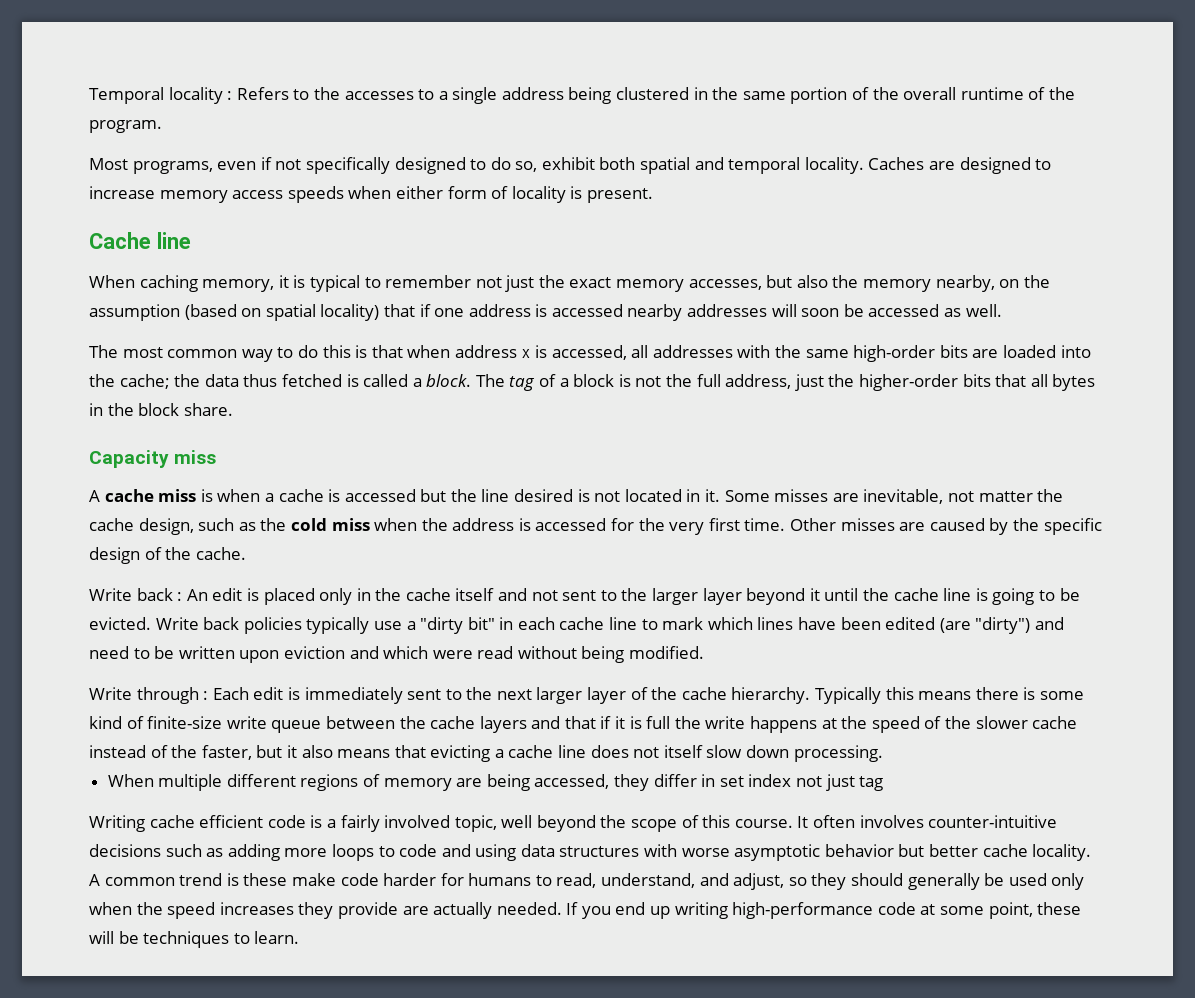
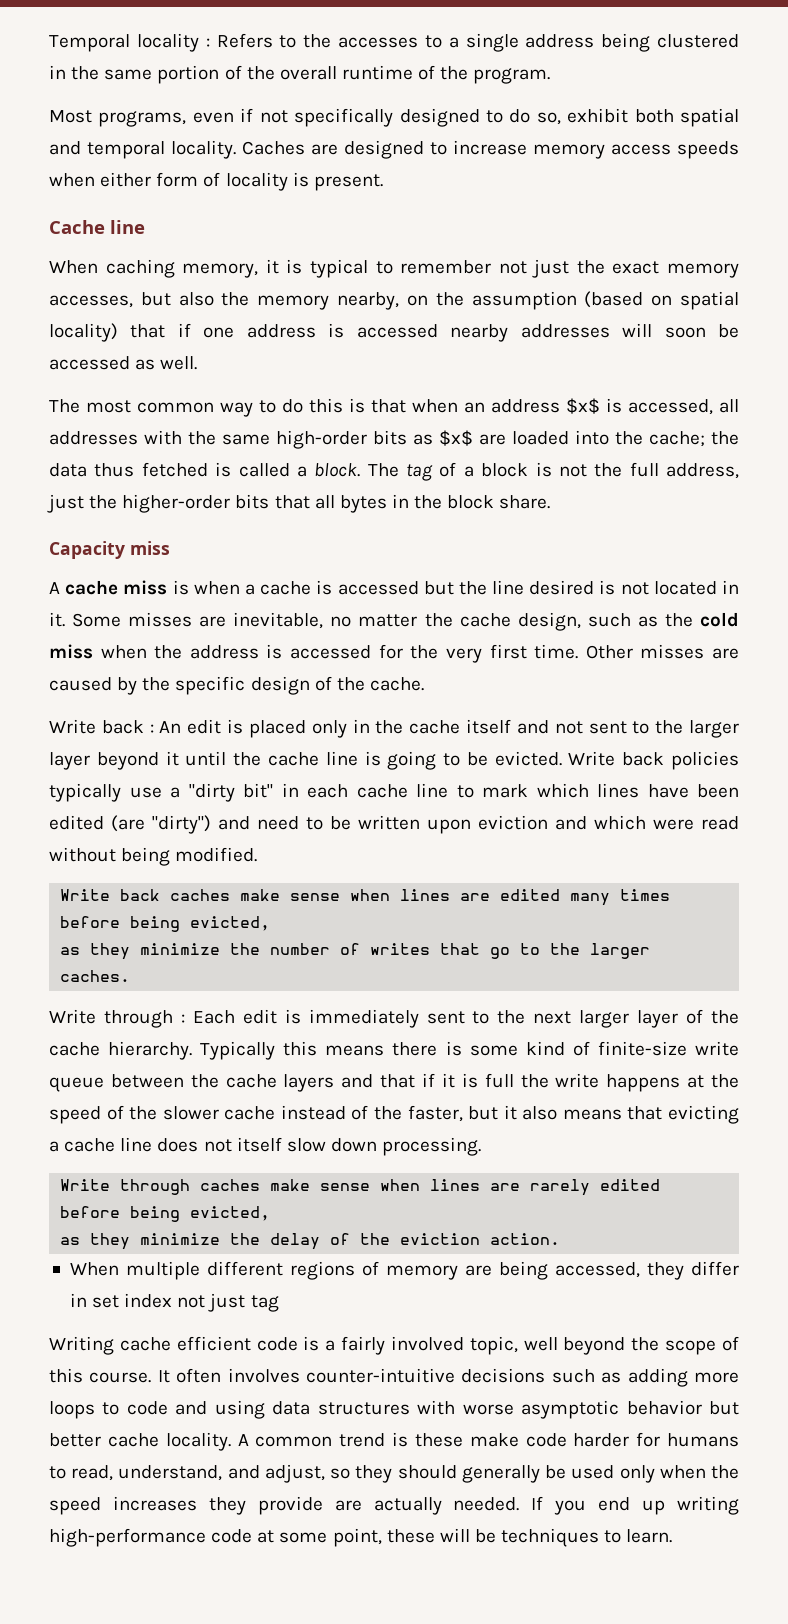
[454,345,531,358] address x -> [464,398,600,414] an address $x$
(968, 351) none -> [413,430,473,446] as $x$
[947,491,974,502] not -> [330,616,352,627] no
(705, 652) none -> [60,889,671,906] [60,916,271,932] [60,943,651,960] [60,970,131,982] // Write back caches make sense when lines are edited many times before being evicted, // as they minimize the number of writes that go to the larger caches.
(883, 753) none -> [60,1179,661,1196] [60,1206,271,1222] [60,1233,561,1250] // Write through caches make sense when lines are rarely edited before being evicted, // as they minimize the delay of the eviction action.

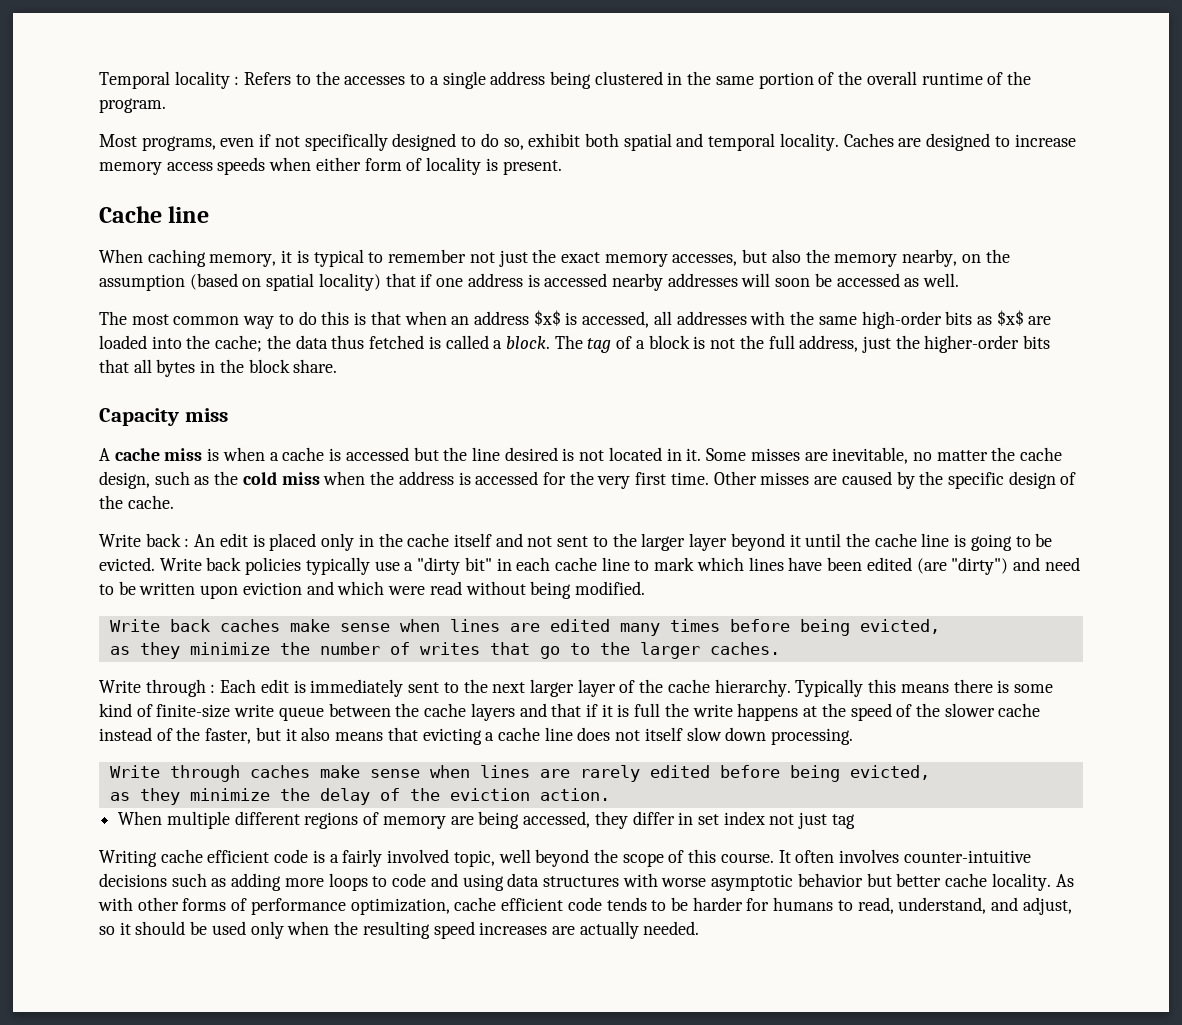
[237,1432,567,1447] A common trend is these make code -> [1055,874,1074,887] [98,897,688,915] As with other forms of performance optimization, cache efficient code tends to be
[355,1465,540,1483] they should generally -> [119,921,186,935] it should
(740, 1472) none -> [362,921,430,939] resulting
[208,1496,323,1515] they provide -> (548, 928) none
[531,1496,740,1515] [49,1528,673,1547] If you end up writing high-performance code at some point, these will be techniques to learn. -> (700, 928) none

